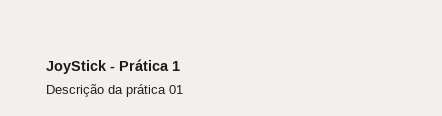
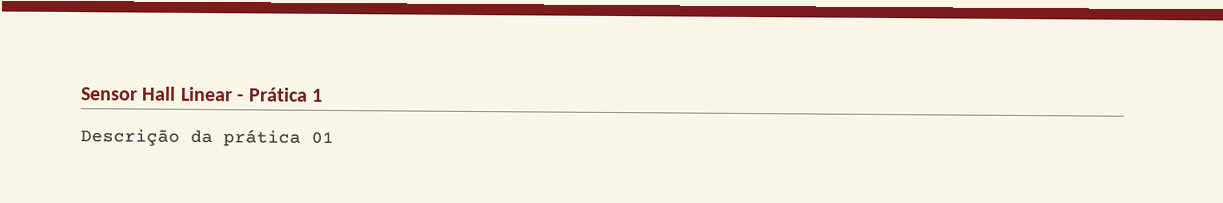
[46,60,107,74] JoyStick -> [80,86,233,102] Sensor Hall Linear

